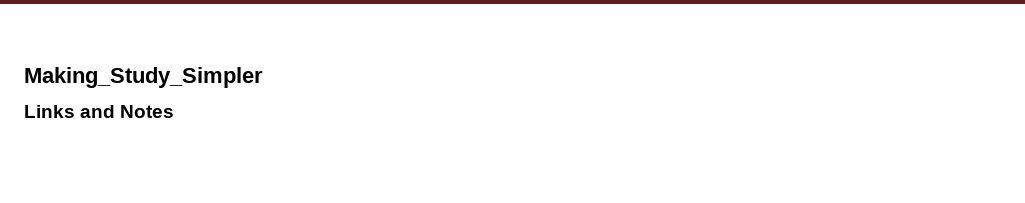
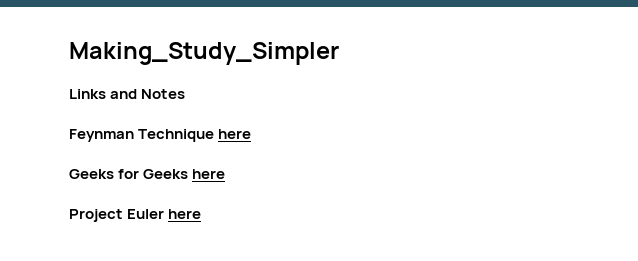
(175, 111) none -> [69,129,252,142] [69,169,226,179] [69,209,202,222] // Feynman Technique here // Geeks for Geeks here // Project Euler here

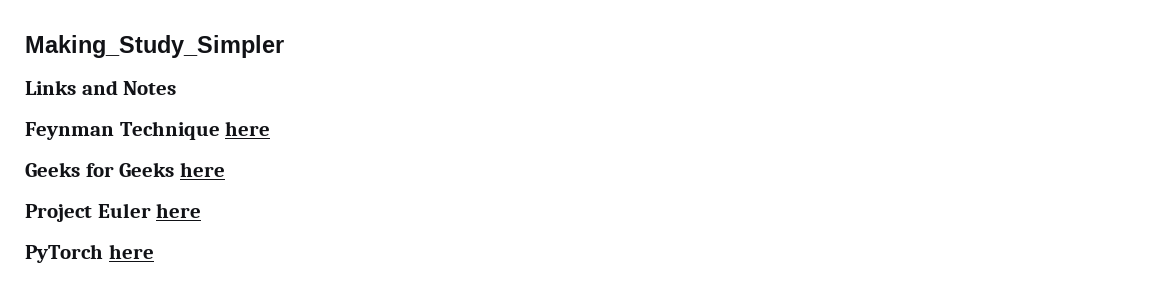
(202, 214) none -> [25,244,154,263] // PyTorch here

